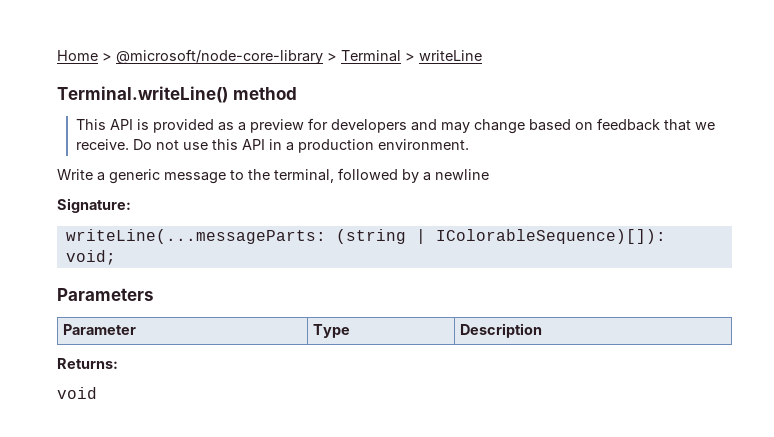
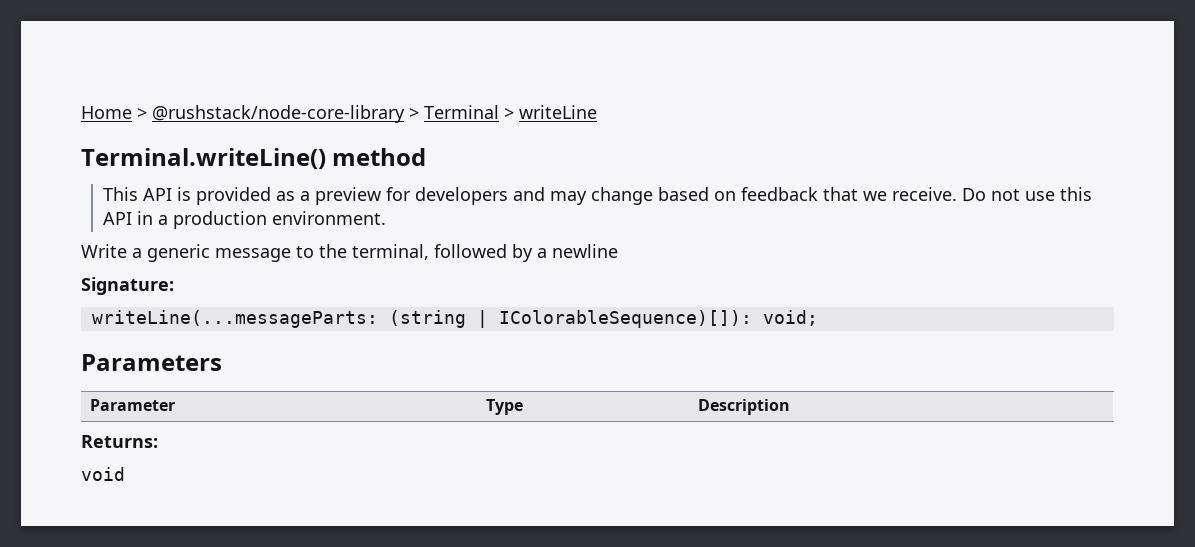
[116,49,323,64] @microsoft/node-core-library -> [152,105,405,123] @rushstack/node-core-library

